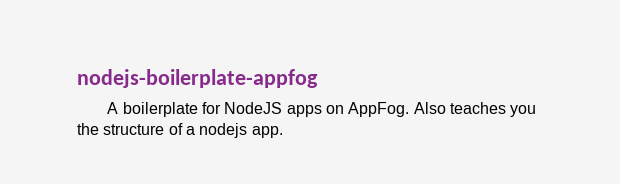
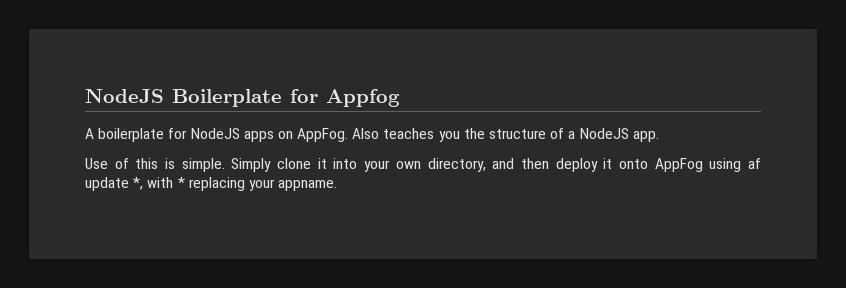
[77,69,318,88] nodejs-boilerplate-appfog -> [85,89,400,107] NodeJS Boilerplate for Appfog
[199,123,248,138] nodejs -> [579,128,629,139] NodeJS
(283, 132) none -> [85,158,762,172] [85,177,338,191] // Use of this is simple. Simply clone it into your own directory, and then deploy it onto AppFog using af update *, with * replacing your appname.

